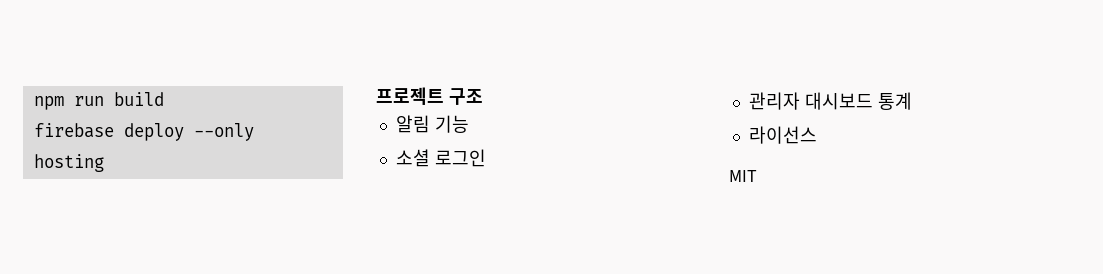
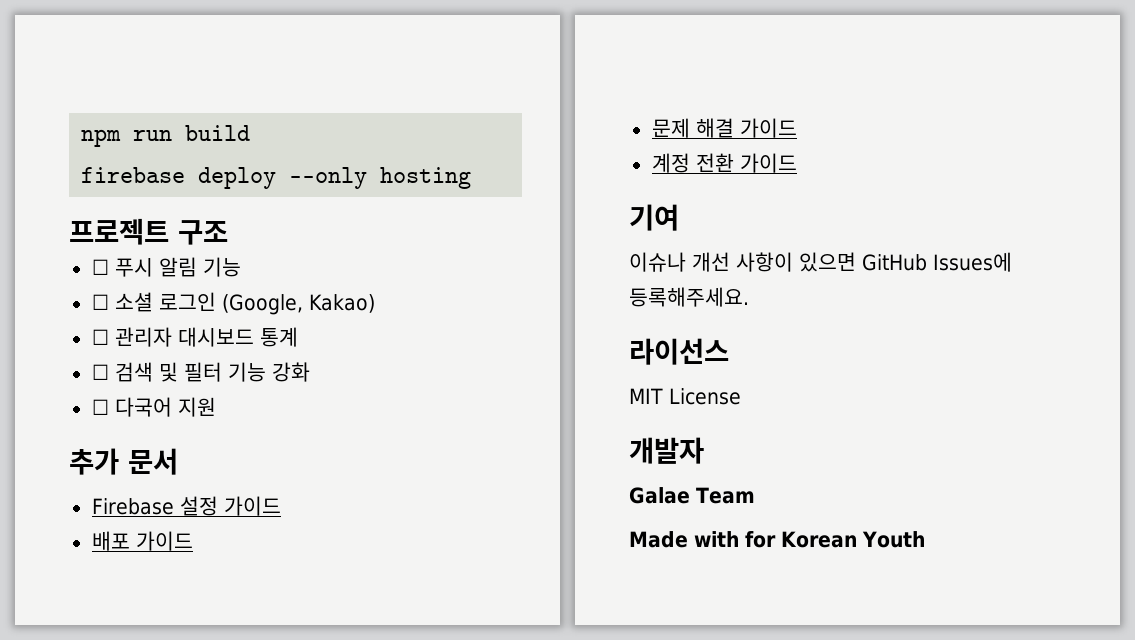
(483, 96) none -> [91,258,153,277] ☐ 푸시
(469, 124) none -> [91,294,109,310] ☐
(486, 158) // -> [221,294,375,315] [91,329,109,345] (Google, Kakao) // ☐
[748,126,817,144] [729,170,757,182] 라이선스 // MIT -> [91,362,310,382] [91,397,216,417] [69,448,178,475] [91,496,281,516] [91,531,193,551] [651,118,797,138] [651,153,797,173] [629,204,679,231] [629,252,1012,272] [629,287,749,307] [629,338,729,365] [629,388,741,405] [629,437,704,464] [629,487,755,504] [629,531,925,548] ☐ 검색 및 필터 기능 강화 // ☐ 다국어 지원 // 추가 문서 // Firebase 설정 가이드 // 배포 가이드 // 문제 해결 가이드 // 계정 전환 가이드 // 기여 // 이슈나 개선 사항이 있으면 GitHub Issues에 등록해주세요. // 라이선스 // MIT License // 개발자 // Galae Team // Made with for Korean Youth

